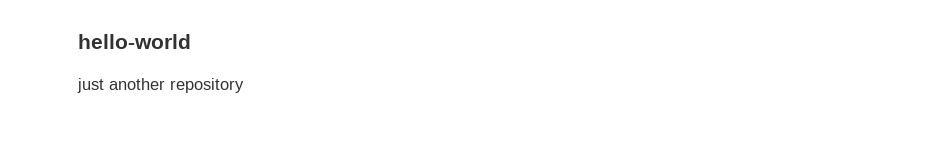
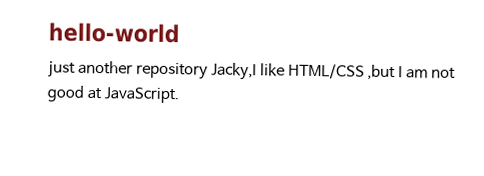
(244, 85) none -> [210,62,457,81] [47,85,179,104] Jacky,I like HTML/CSS ,but I am not good at JavaScript.

